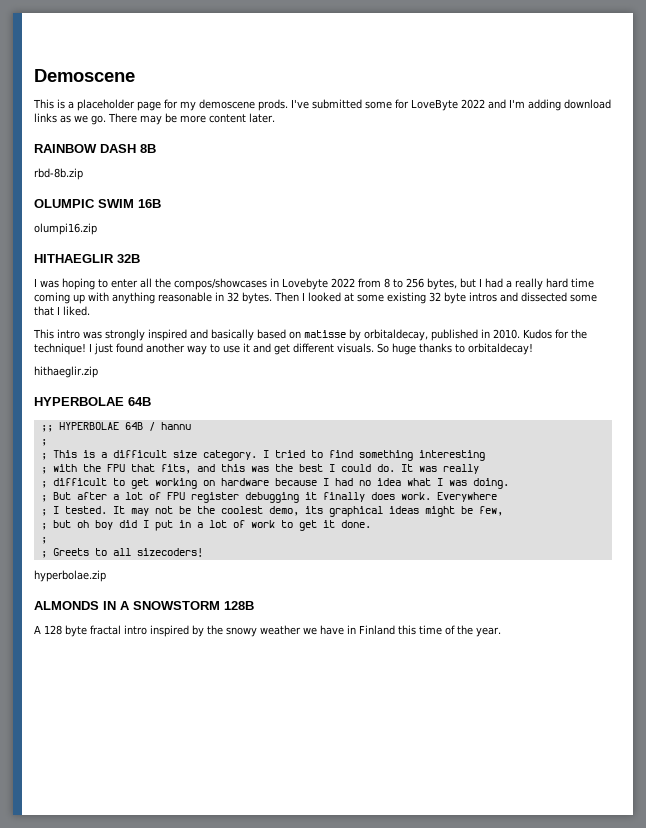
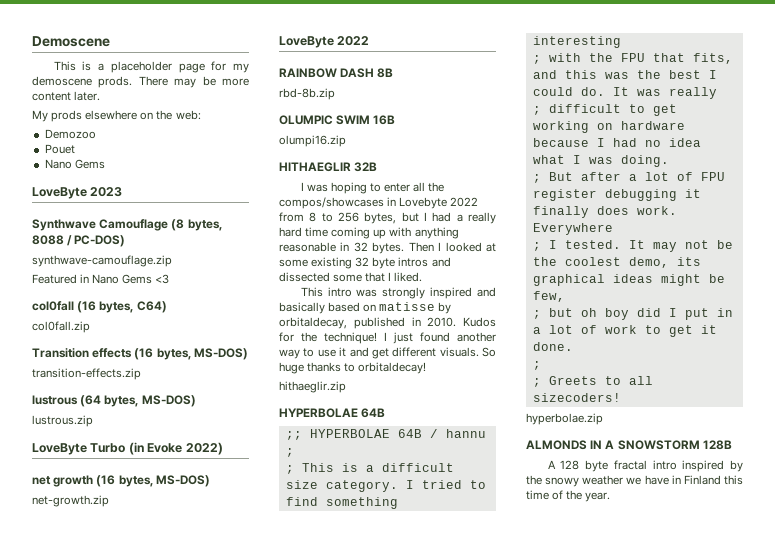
[291,99,611,111] [34,113,106,125] I've submitted some for LoveByte 2022 and I'm adding download links as we go. -> (133, 82) none
(275, 118) none -> [32,110,201,122] [44,129,96,139] [44,144,75,154] [44,159,105,169] [32,187,123,199] [32,219,222,231] [32,235,126,247] [32,255,172,267] [32,274,170,284] [32,301,167,313] [32,321,90,333] [32,348,248,360] [32,368,141,380] [32,395,196,407] [32,415,93,427] [32,442,223,455] [32,475,210,487] [32,495,109,507] [279,36,370,48] // My prods elsewhere on the web: // Demozoo // Pouet // Nano Gems // LoveByte 2023 // Synthwave Camouflage (8 bytes, 8088 / PC-DOS) // synthwave-camouflage.zip // Featured in Nano Gems <3 // col0fall (16 bytes, C64) // col0fall.zip // Transition effects (16 bytes, MS-DOS) // transition-effects.zip // lustrous (64 bytes, MS-DOS) // lustrous.zip // LoveByte Turbo (in Evoke 2022) // net growth (16 bytes, MS-DOS) // net-growth.zip // LoveByte 2022

